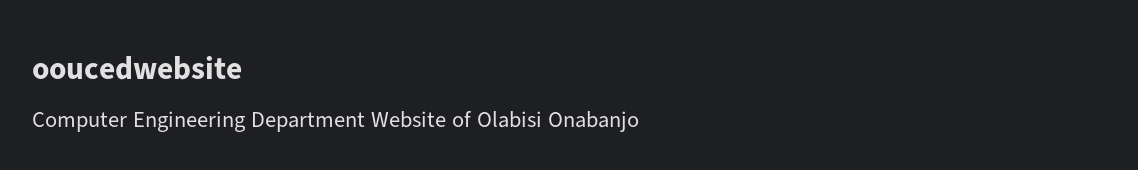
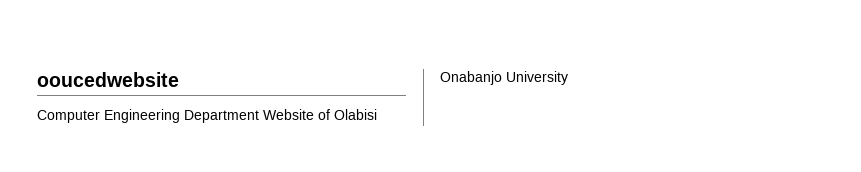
(640, 121) none -> [506,71,568,85] University

